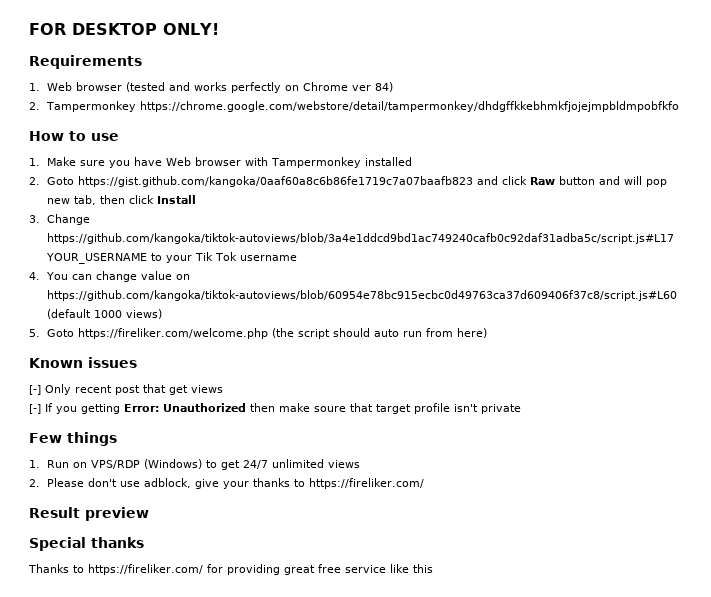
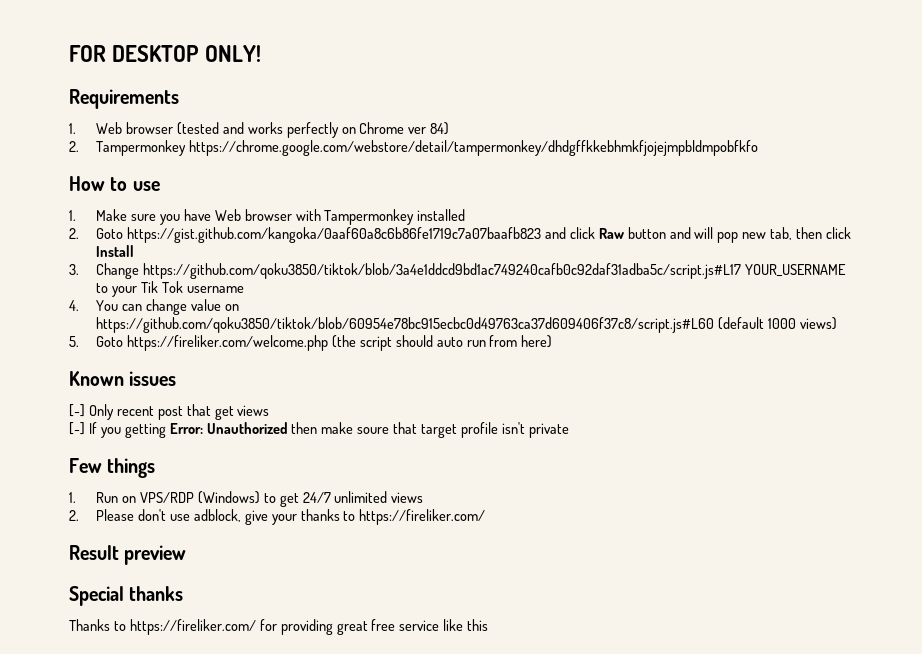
[46,233,674,244] https://github.com/kangoka/tiktok-autoviews/blob/3a4e1ddcd9bd1ac749240cafb0c92daf31adba5c/script.js#L17 -> [142,263,741,279] https://github.com/qoku3850/tiktok/blob/3a4e1ddcd9bd1ac749240cafb0c92daf31adba5c/script.js#L17
[46,290,677,301] https://github.com/kangoka/tiktok-autoviews/blob/60954e78bc915ecbc0d49763ca37d609406f37c8/script.js#L60 -> [96,317,715,333] https://github.com/qoku3850/tiktok/blob/60954e78bc915ecbc0d49763ca37d609406f37c8/script.js#L60

